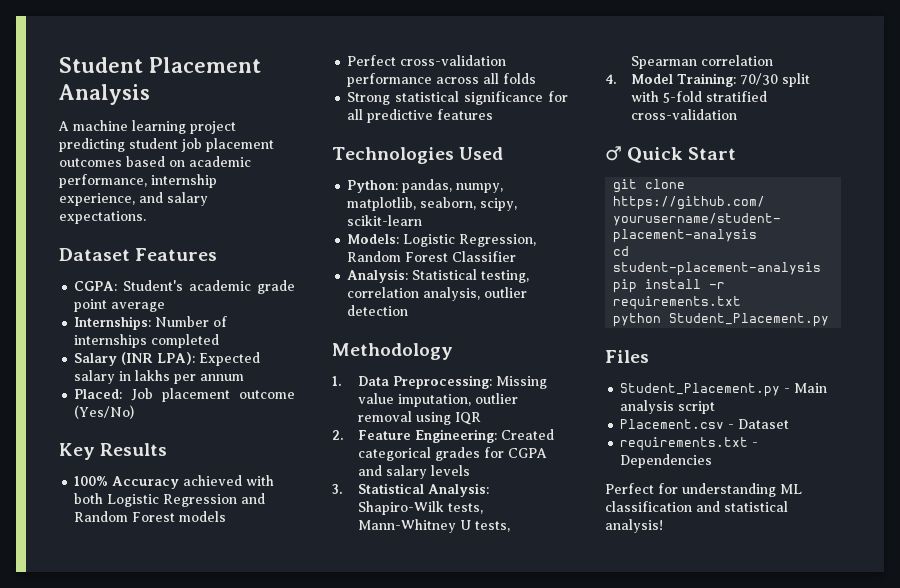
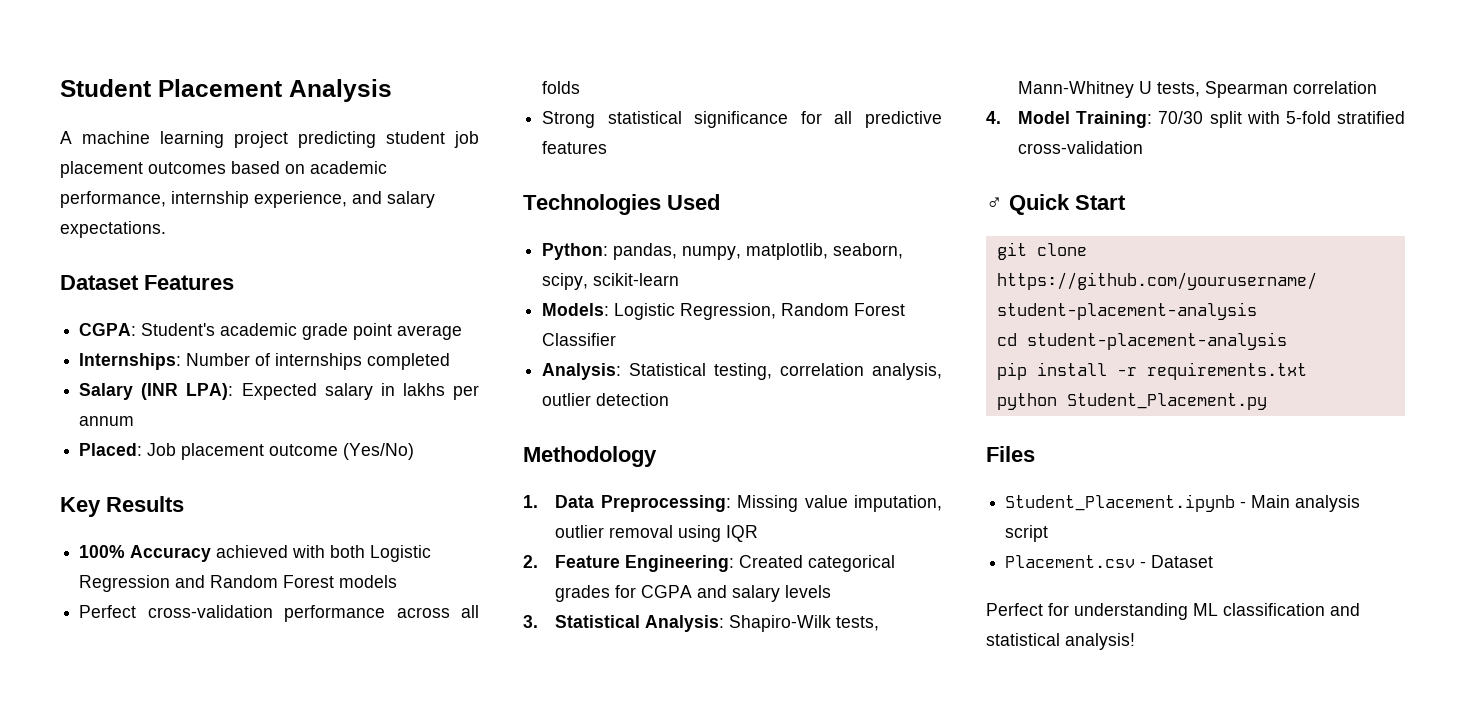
[620,383,781,397] Student_Placement.py -> [1005,494,1236,512] Student_Placement.ipynb
[620,437,759,451] [620,454,713,468] // requirements.txt - Dependencies -> (1214, 561) none

